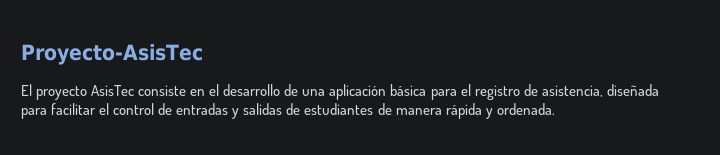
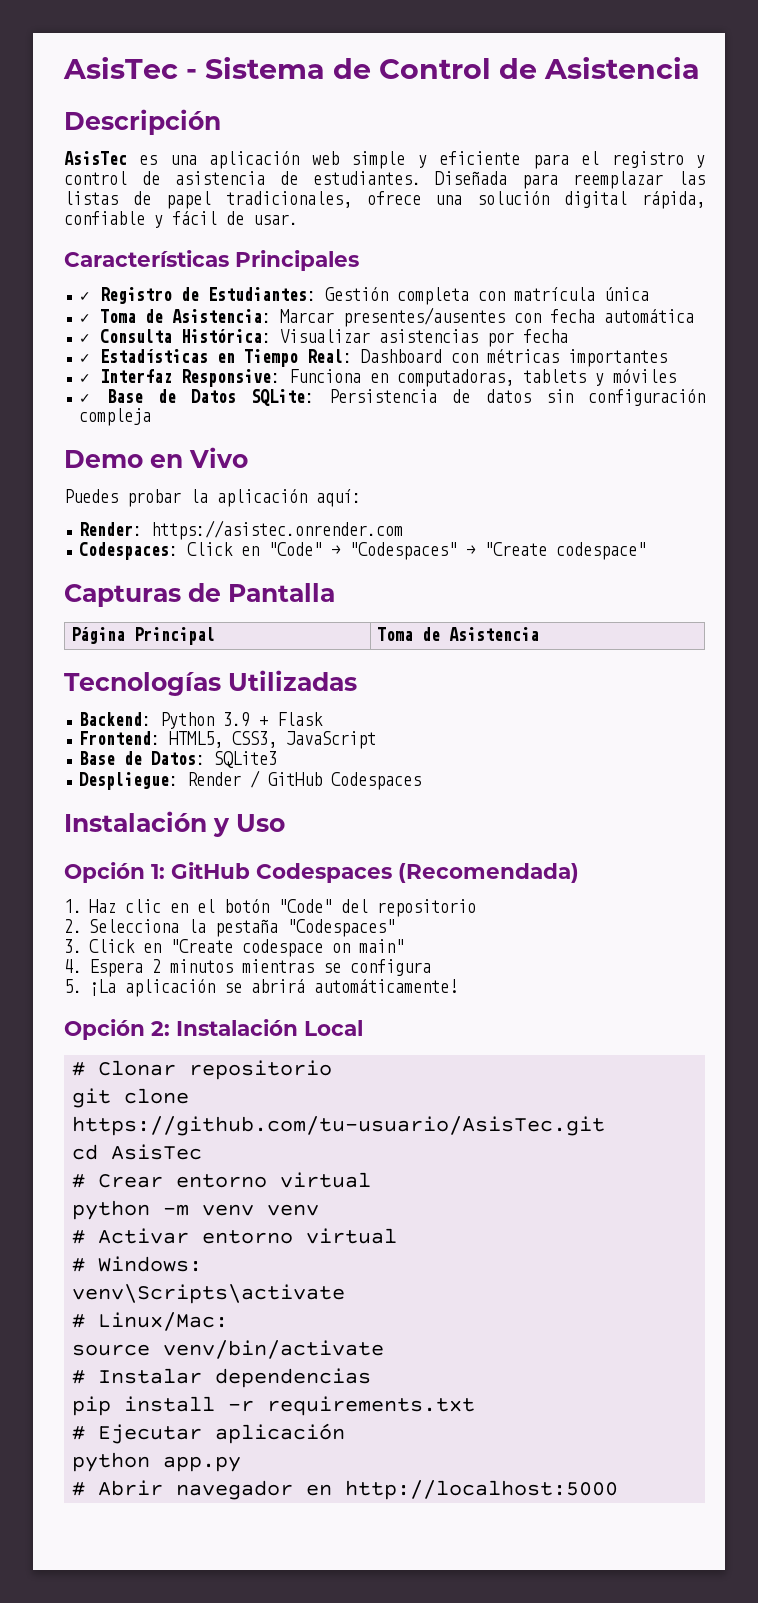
[21,44,203,65] [21,84,659,100] [21,103,555,119] Proyecto-AsisTec // El proyecto AsisTec consiste en el desarrollo de una aplicación básica para el registro de asistencia, diseñada para facilitar el control de entradas y salidas de estudiantes de manera rápida y ordenada. -> [63,57,700,79] [64,109,221,135] [64,151,706,169] [64,171,705,189] [64,191,705,209] [64,211,298,228] [64,250,359,271] [79,287,650,305] [79,307,695,327] [79,329,569,347] [79,349,668,367] [79,369,677,387] [79,389,706,406] [79,408,152,426] [64,447,248,468] [64,489,361,507] [79,520,404,540] [79,542,647,560] [64,583,335,607] [71,627,216,645] [377,627,540,641] [64,670,357,696] [79,712,324,729] [79,731,377,749] [79,751,278,768] [79,770,422,790] [64,811,285,837] [64,862,579,883] [64,899,476,917] [64,919,395,937] [64,939,404,957] [64,959,431,977] [64,979,458,997] [64,1019,363,1040] [72,1060,333,1080] [72,1088,190,1108] [72,1116,606,1136] [72,1144,203,1160] [72,1172,372,1188] [72,1200,320,1220] [72,1228,398,1244] [72,1256,203,1272] [72,1284,346,1304] [72,1312,229,1331] [72,1340,385,1359] [72,1368,372,1388] [72,1396,476,1416] [72,1423,346,1444] [72,1452,242,1472] [72,1480,619,1500] AsisTec - Sistema de Control de Asistencia // Descripción // AsisTec es una aplicación web simple y eficiente para el registro y control de asistencia de estudiantes. Diseñada para reemplazar las listas de papel tradicionales, ofrece una solución digital rápida, confiable y fácil de usar. // Características Principales // ✓ Registro de Estudiantes: Gestión completa con matrícula única // ✓ Toma de Asistencia: Marcar presentes/ausentes con fecha automática // ✓ Consulta Histórica: Visualizar asistencias por fecha // ✓ Estadísticas en Tiempo Real: Dashboard con métricas importantes // ✓ Interfaz Responsive: Funciona en computadoras, tablets y móviles // ✓ Base de Datos SQLite: Persistencia de datos sin configuración compleja // Demo en Vivo // Puedes probar la aplicación aquí: // Render: https://asistec.onrender.com // Codespaces: Click en "Code" → "Codespaces" → "Create codespace" // Capturas de Pantalla // Página Principal | Toma de Asistencia // Tecnologías Utilizadas // Backend: Python 3.9 + Flask // Frontend: HTML5, CSS3, JavaScript // Base de Datos: SQLite3 // Despliegue: Render / GitHub Codespaces // Instalación y Uso // Opción 1: GitHub Codespaces (Recomendada) // 1. Haz clic en el botón "Code" del repositorio // 2. Selecciona la pestaña "Codespaces" // 3. Click en "Create codespace on main" // 4. Espera 2 minutos mientras se configura // 5. ¡La aplicación se abrirá automáticamente! // Opción 2: Instalación Local // # Clonar repositorio // git clone https://github.com/tu-usuario/AsisTec.git // cd AsisTec // # Crear entorno virtual // python -m venv venv // # Activar entorno virtual // # Windows: // venv\Scripts\activate // # Linux/Mac: // source venv/bin/activate // # Instalar dependencias // pip install -r requirements.txt // # Ejecutar aplicación // python app.py // # Abrir navegador en http://localhost:5000

